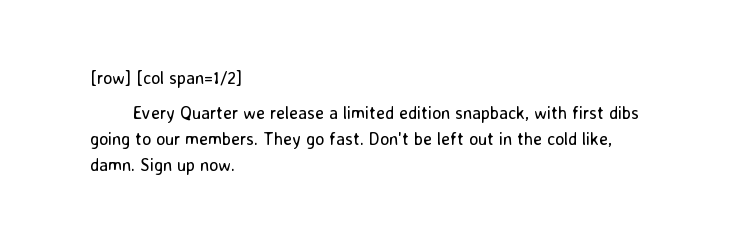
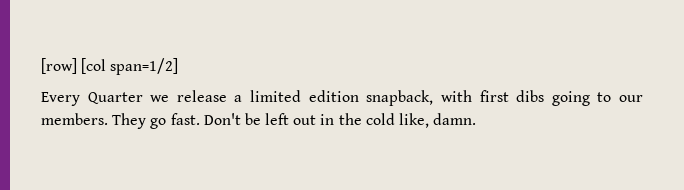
[140,158,235,175] Sign up now. -> (477, 119) none

